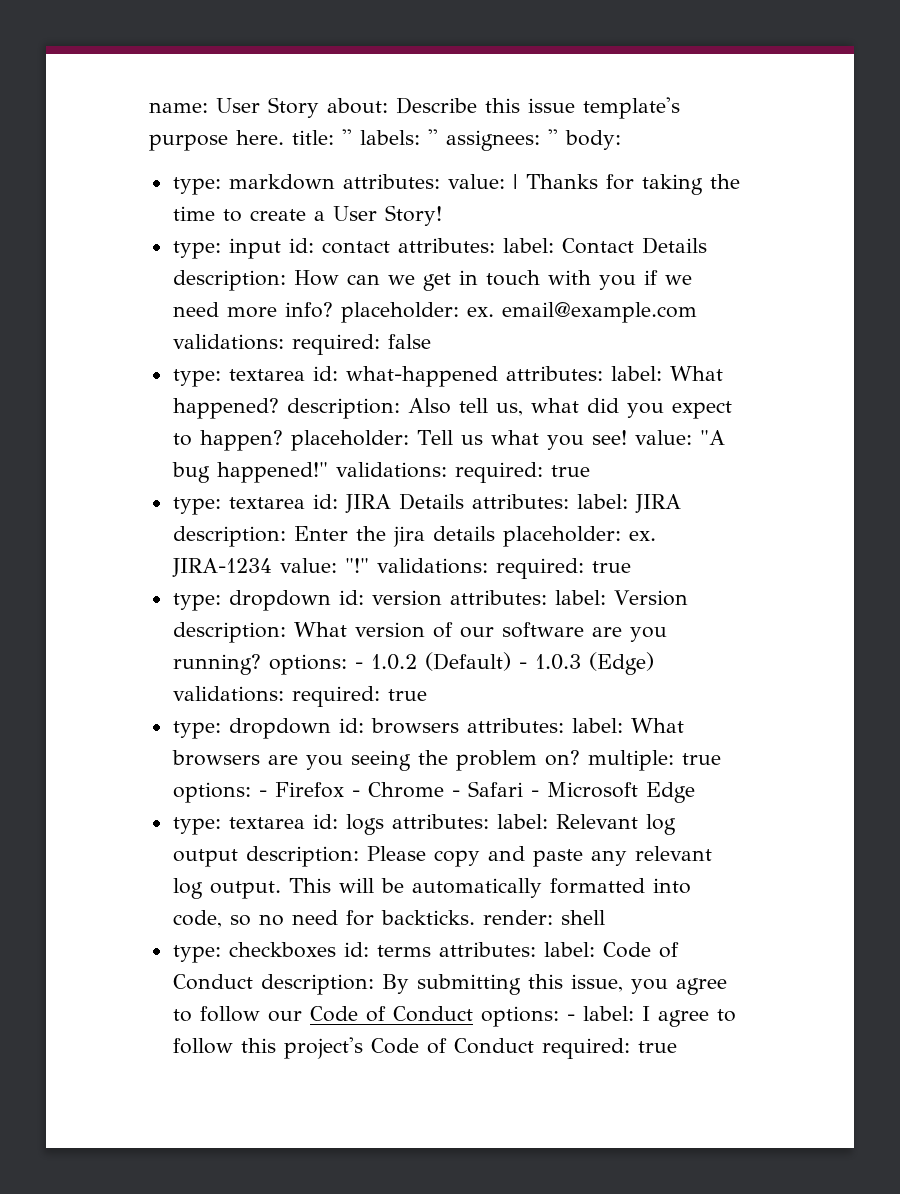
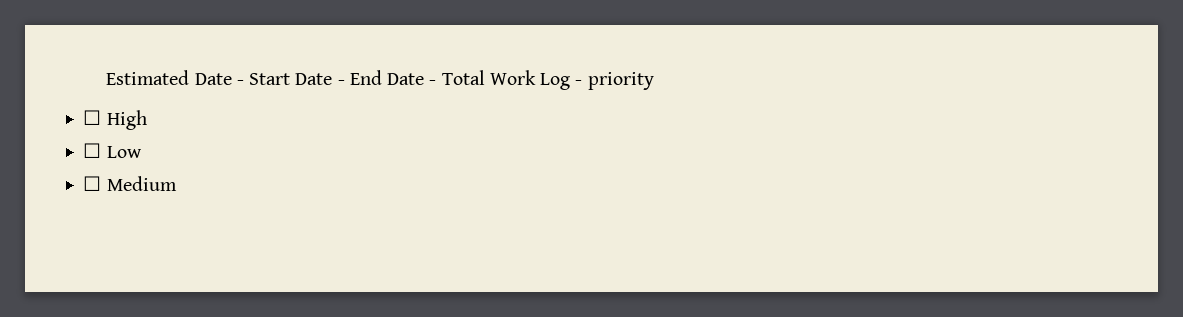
[149,97,680,119] [149,129,621,151] [172,174,740,195] [172,205,442,226] [172,237,707,259] [172,270,692,291] [172,302,697,323] [172,334,431,355] [172,366,723,387] [172,398,732,419] [172,430,725,451] [171,462,590,483] [172,493,681,515] [172,526,656,547] [171,558,631,579] [172,590,688,611] [172,622,667,643] [172,652,654,675] [172,686,427,707] [172,718,684,739] [171,750,721,771] [172,781,695,803] [172,814,676,835] [172,846,712,867] [172,878,691,899] [172,910,605,928] [172,942,679,963] [172,974,727,995] [172,1006,736,1027] [172,1037,677,1059] name: User Story about: Describe this issue template's purpose here. title: '' labels: '' assignees: '' body: // type: markdown attributes: value: | Thanks for taking the time to create a User Story! // type: input id: contact attributes: label: Contact Details description: How can we get in touch with you if we need more info? placeholder: ex. email@example.com validations: required: false // type: textarea id: what-happened attributes: label: What happened? description: Also tell us, what did you expect to happen? placeholder: Tell us what you see! value: "A bug happened!" validations: required: true // type: textarea id: JIRA Details attributes: label: JIRA description: Enter the jira details placeholder: ex. JIRA-1234 value: "!" validations: required: true // type: dropdown id: version attributes: label: Version description: What version of our software are you running? options: - 1.0.2 (Default) - 1.0.3 (Edge) validations: required: true // type: dropdown id: browsers attributes: label: What browsers are you seeing the problem on? multiple: true options: - Firefox - Chrome - Safari - Microsoft Edge // type: textarea id: logs attributes: label: Relevant log output description: Please copy and paste any relevant log output. This will be automatically formatted into code, so no need for backticks. render: shell // type: checkboxes id: terms attributes: label: Code of Conduct description: By submitting this issue, you agree to follow our Code of Conduct options: - label: I agree to follow this project's Code of Conduct required: true -> [106,70,654,90] [83,110,147,130] [83,143,142,158] [83,176,177,191] Estimated Date - Start Date - End Date - Total Work Log - priority // ☐ High // ☐ Low // ☐ Medium

